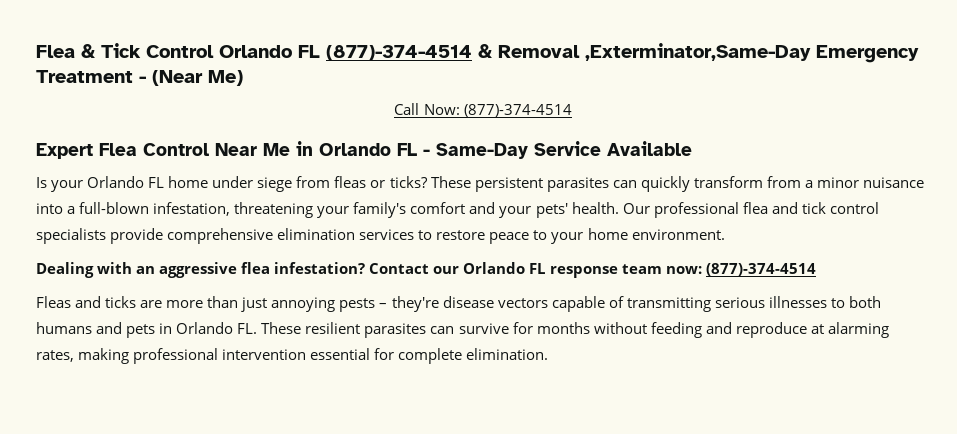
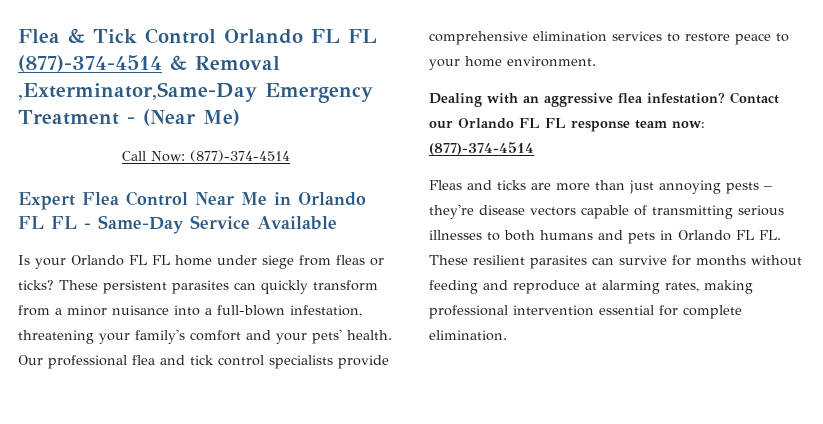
(320, 51) none -> [348,29,377,43] FL
(417, 149) none -> [51,216,77,229] FL
(165, 182) none -> [152,255,170,265] FL
(546, 268) none -> [545,118,566,128] FL
(234, 328) none -> [736,230,754,240] FL

